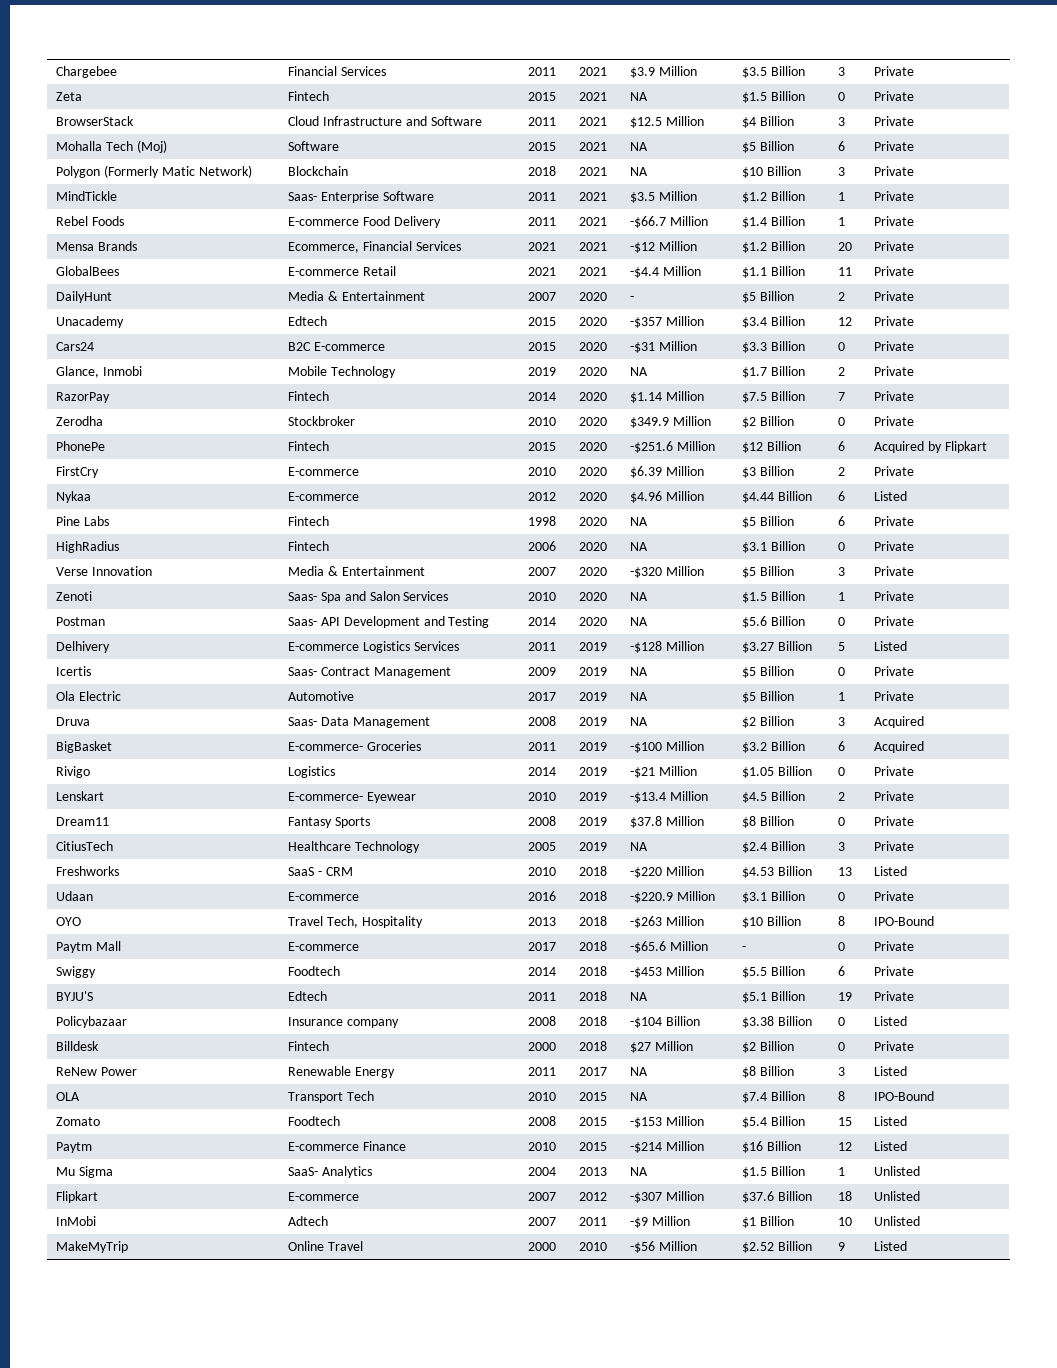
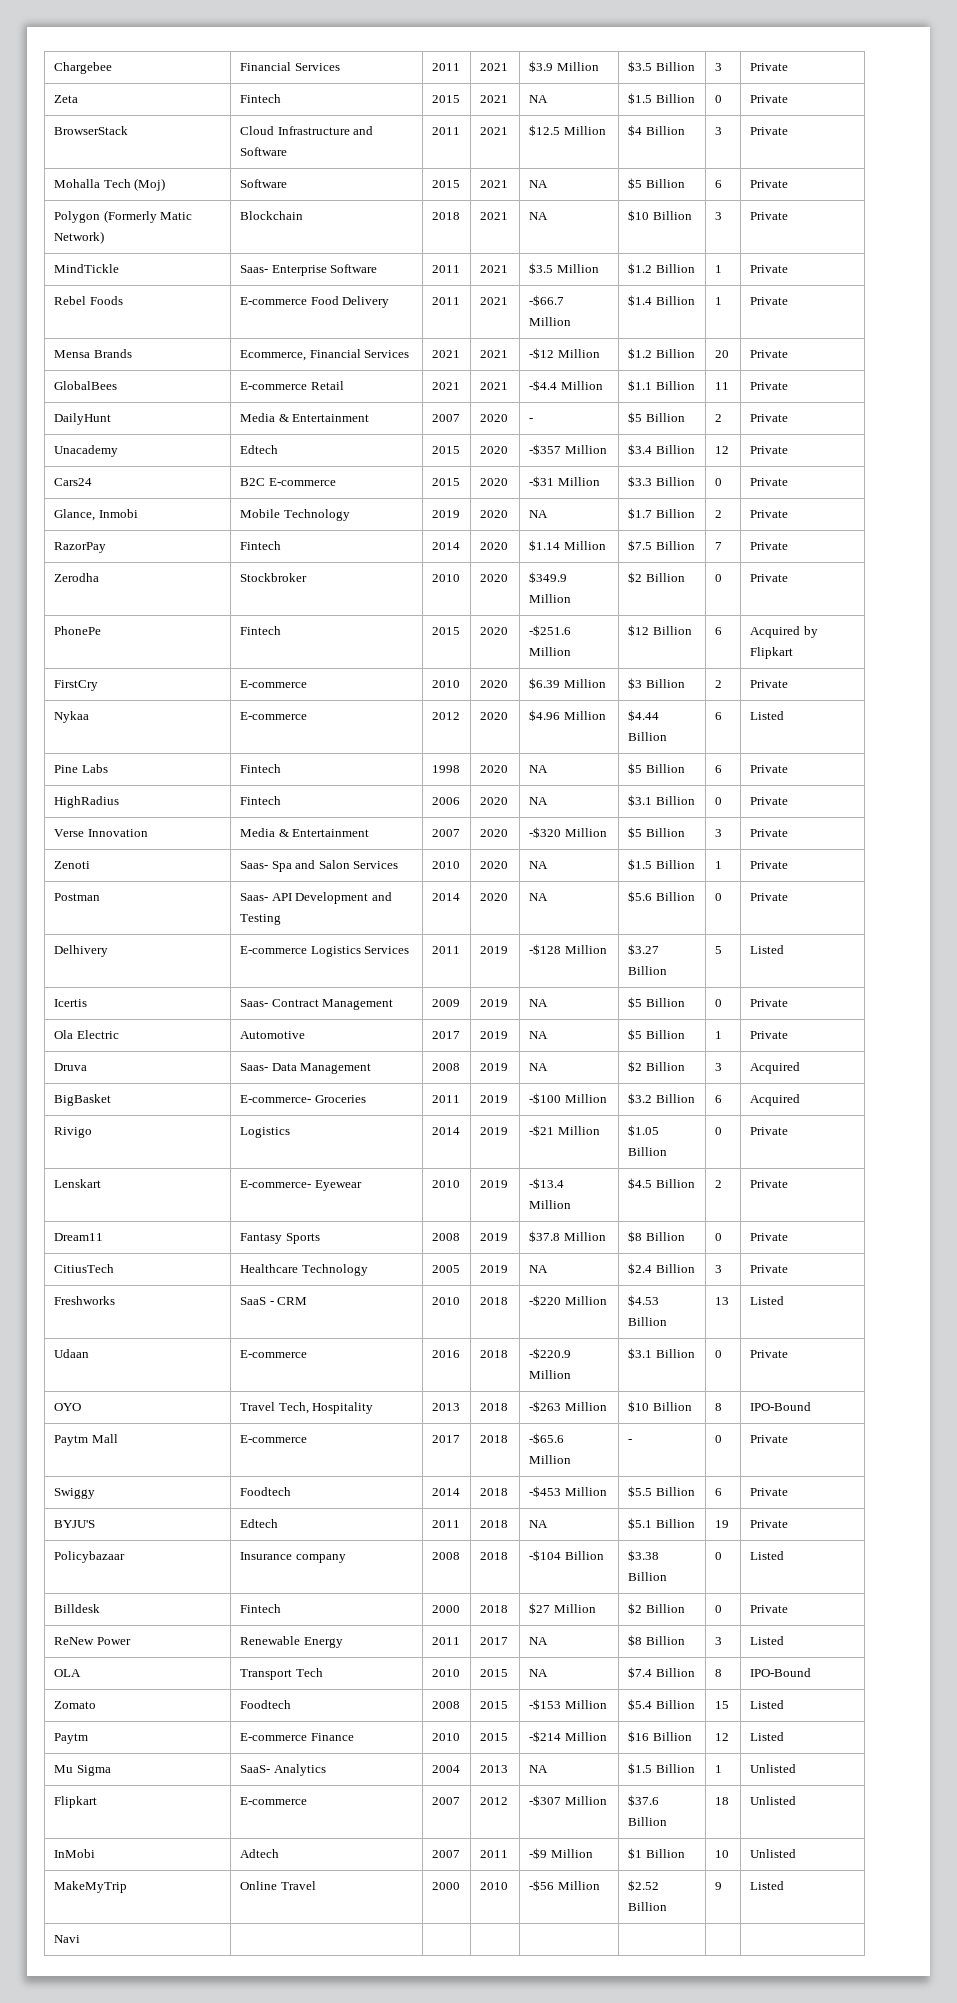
(908, 1246) none -> [53,1935,80,1943] // Navi | | | | | | |

